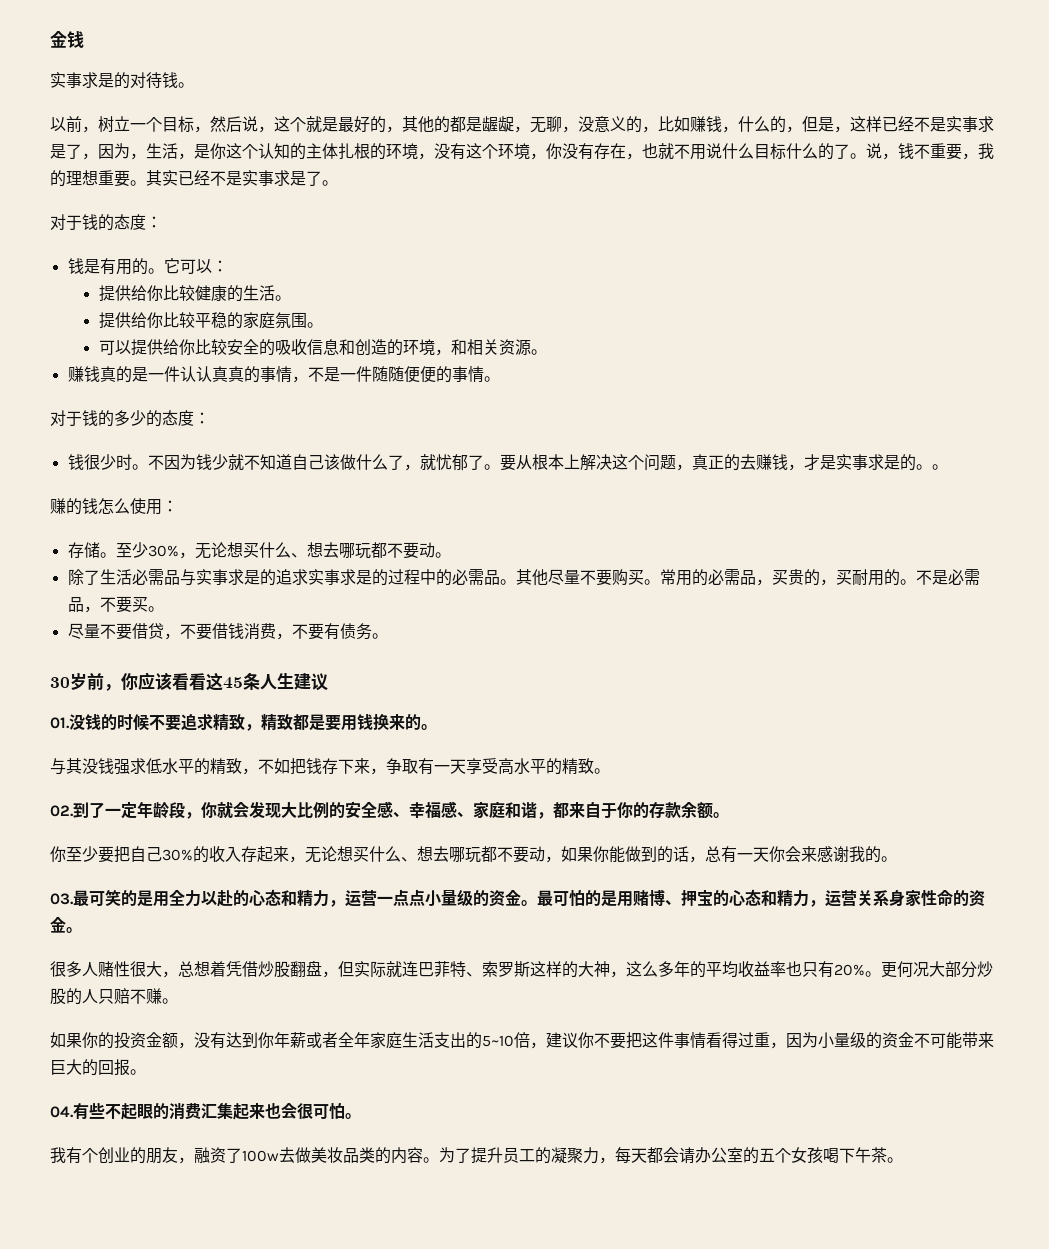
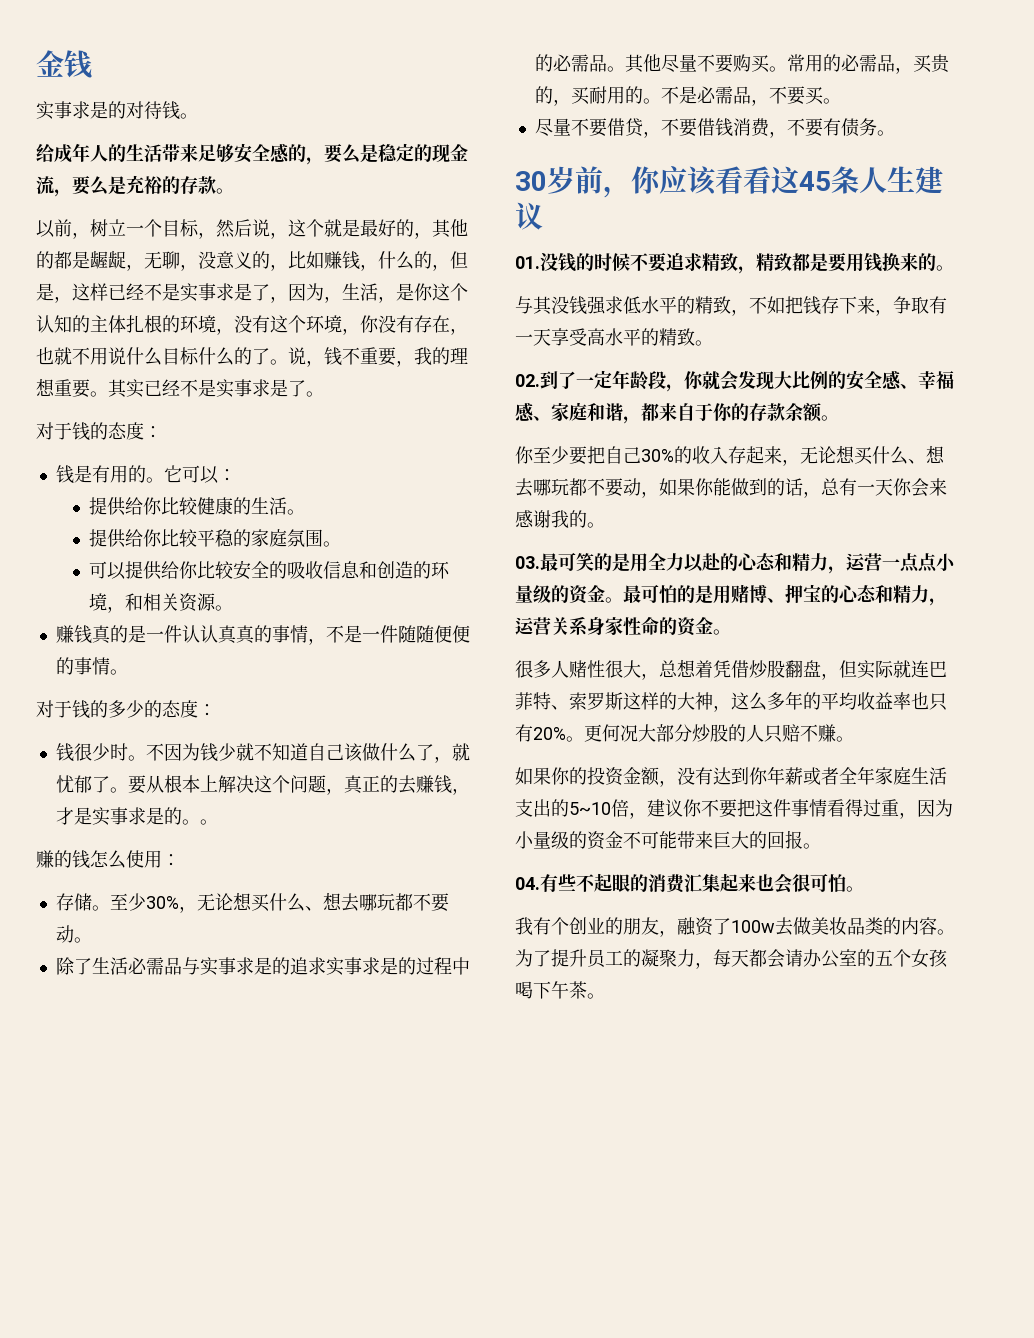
(194, 85) none -> [36,143,468,165] [36,175,234,197] // 给成年人的生活带来足够安全感的，要么是稳定的现金流，要么是充裕的存款。

